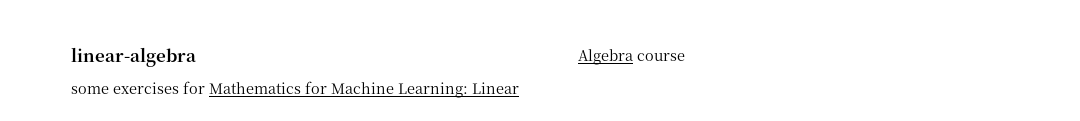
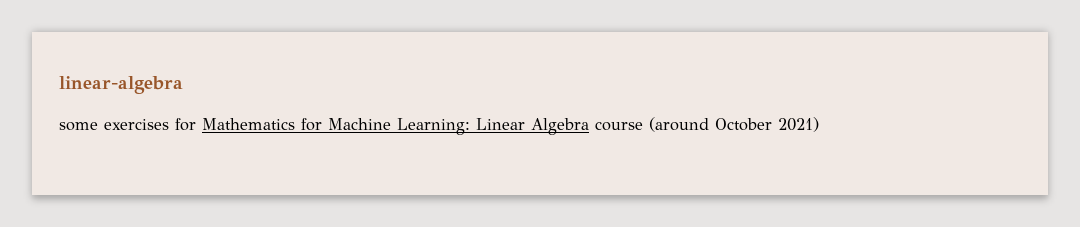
(685, 57) none -> [649,117,819,132] (around October 2021)

